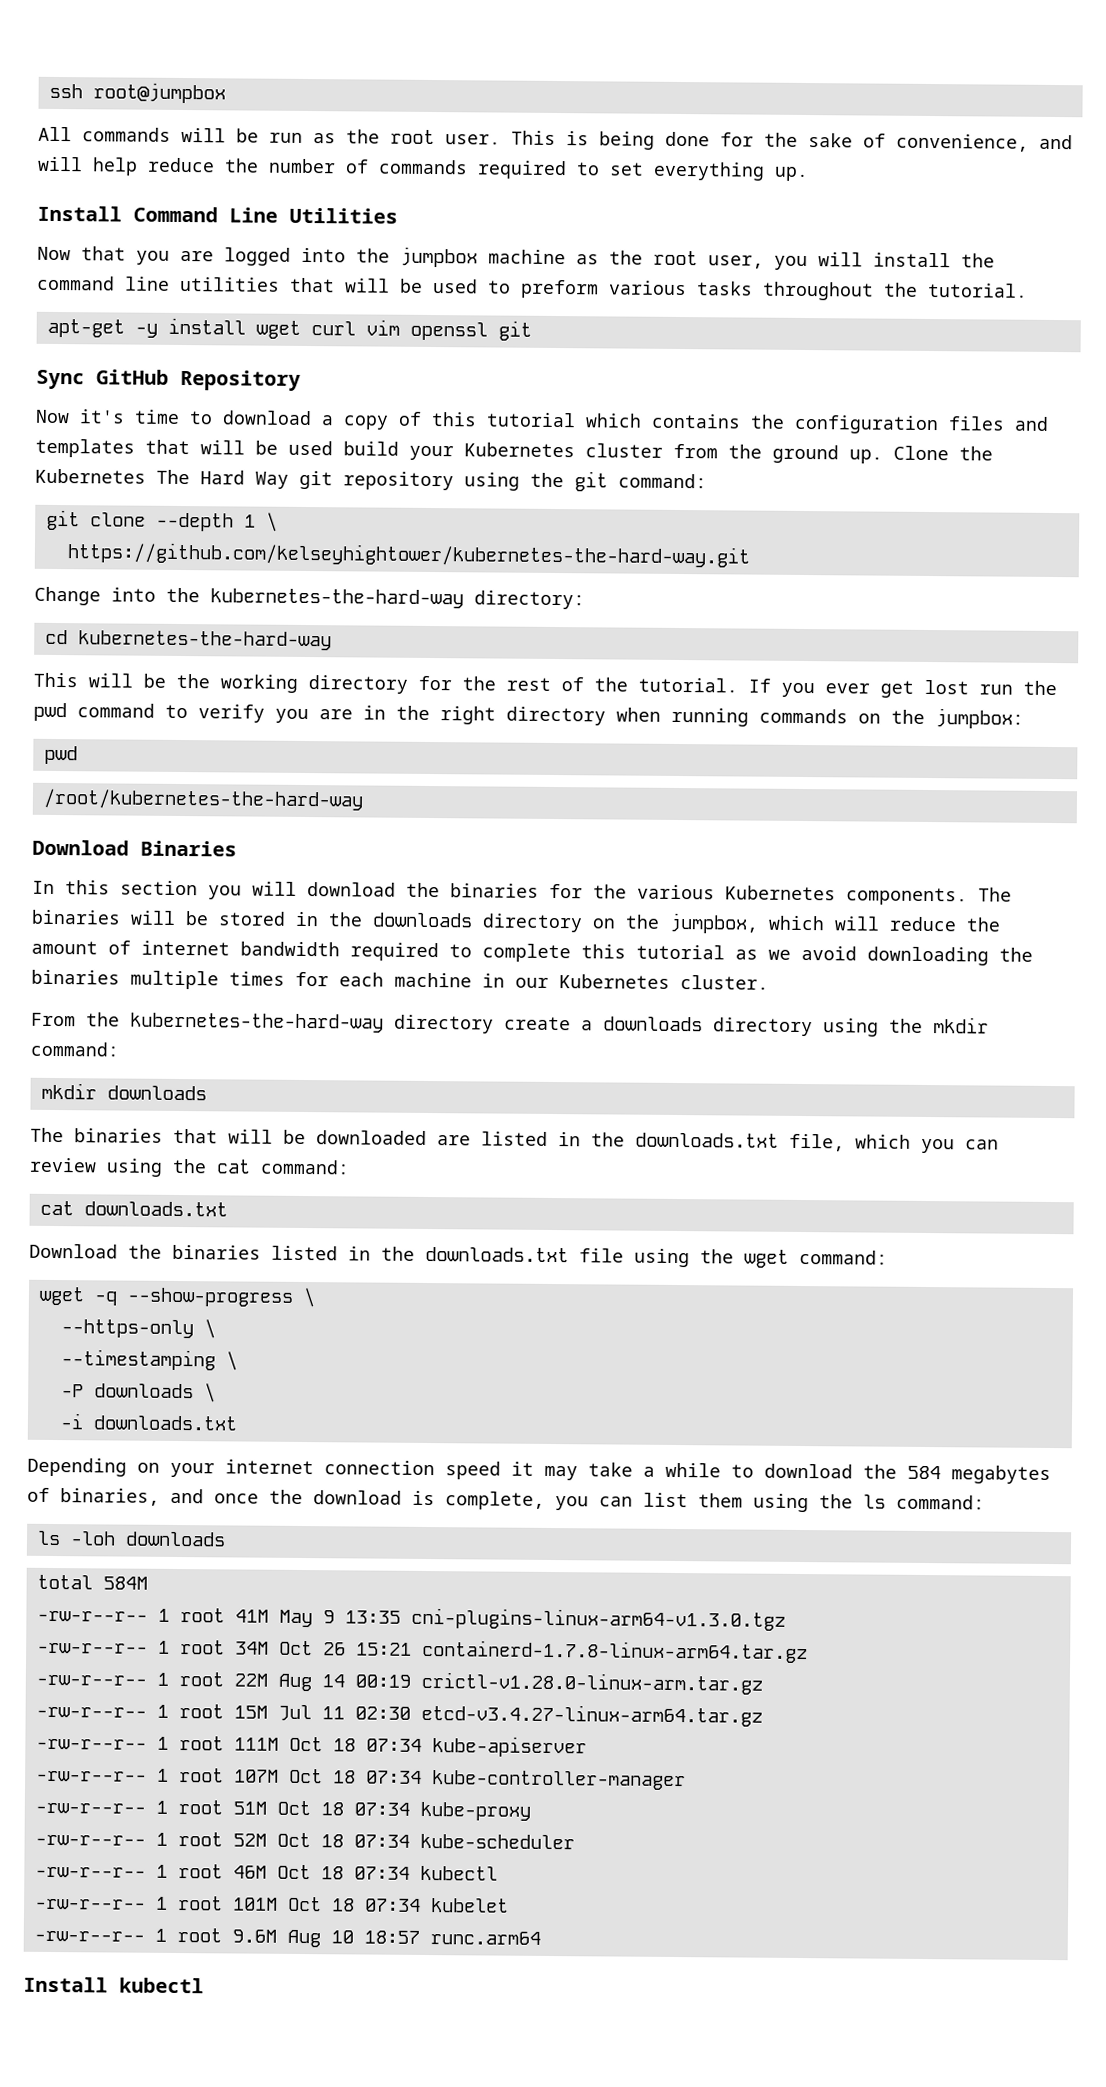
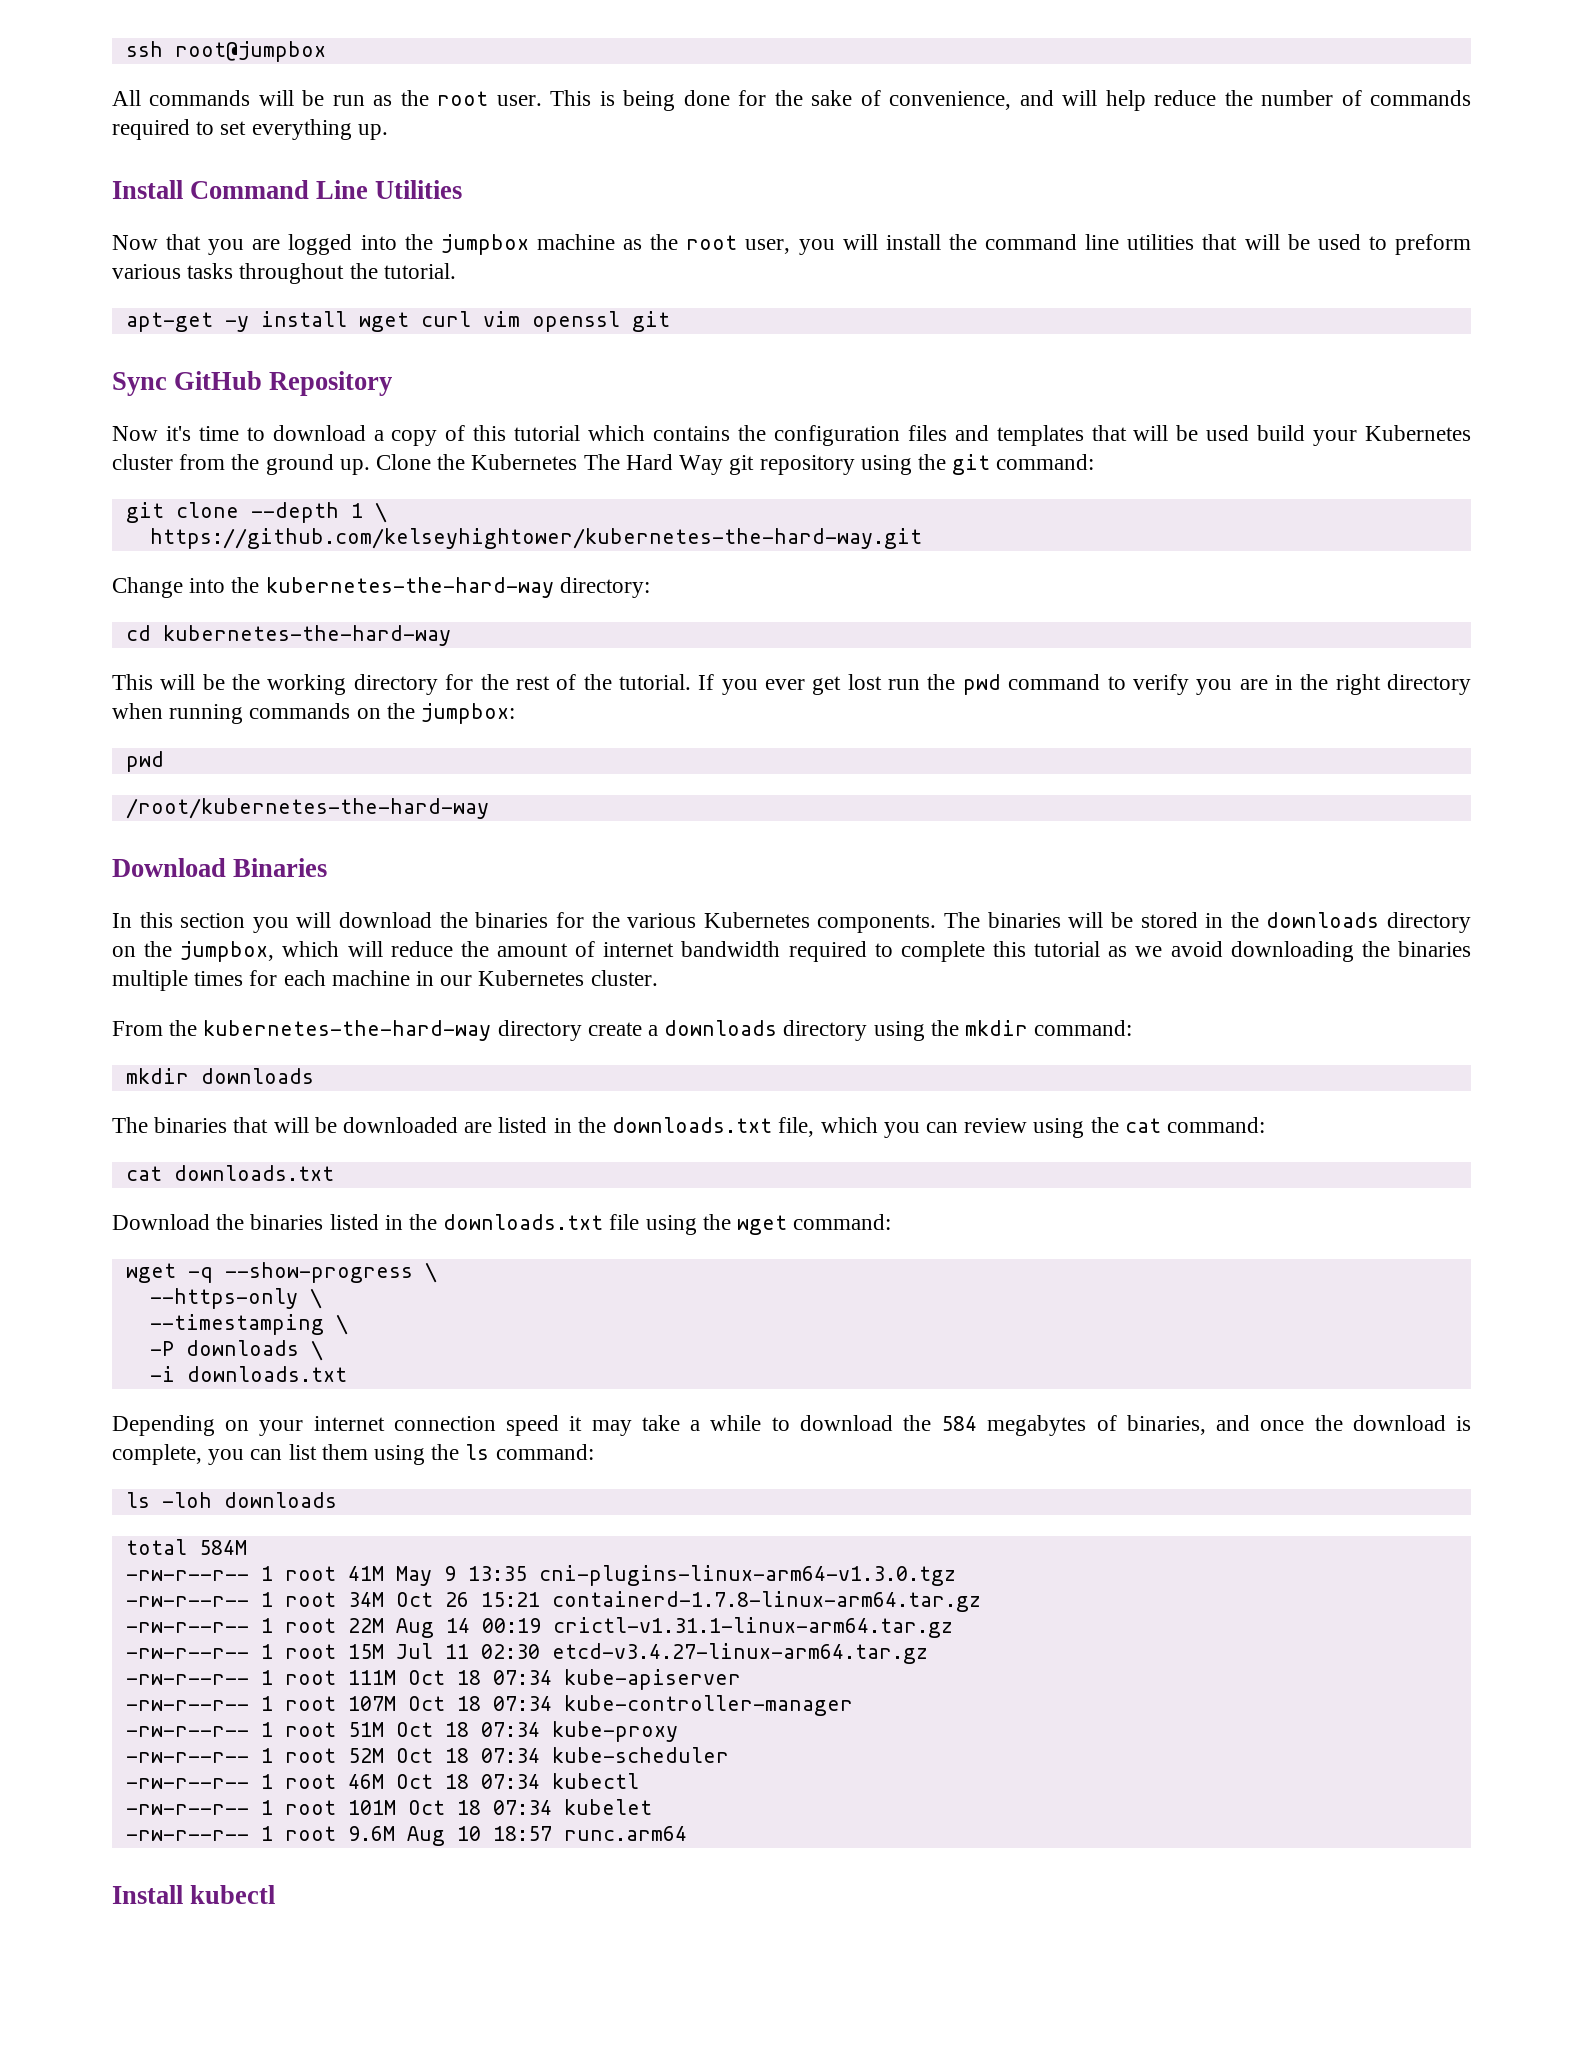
[420,1671,763,1695] crictl-v1.28.0-linux-arm.tar.gz -> [552,1617,953,1638] crictl-v1.31.1-linux-arm64.tar.gz

